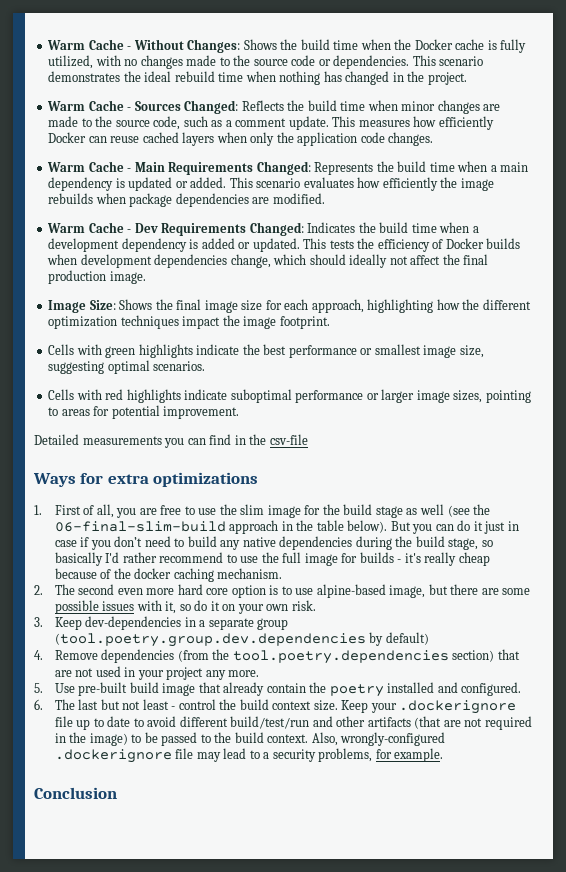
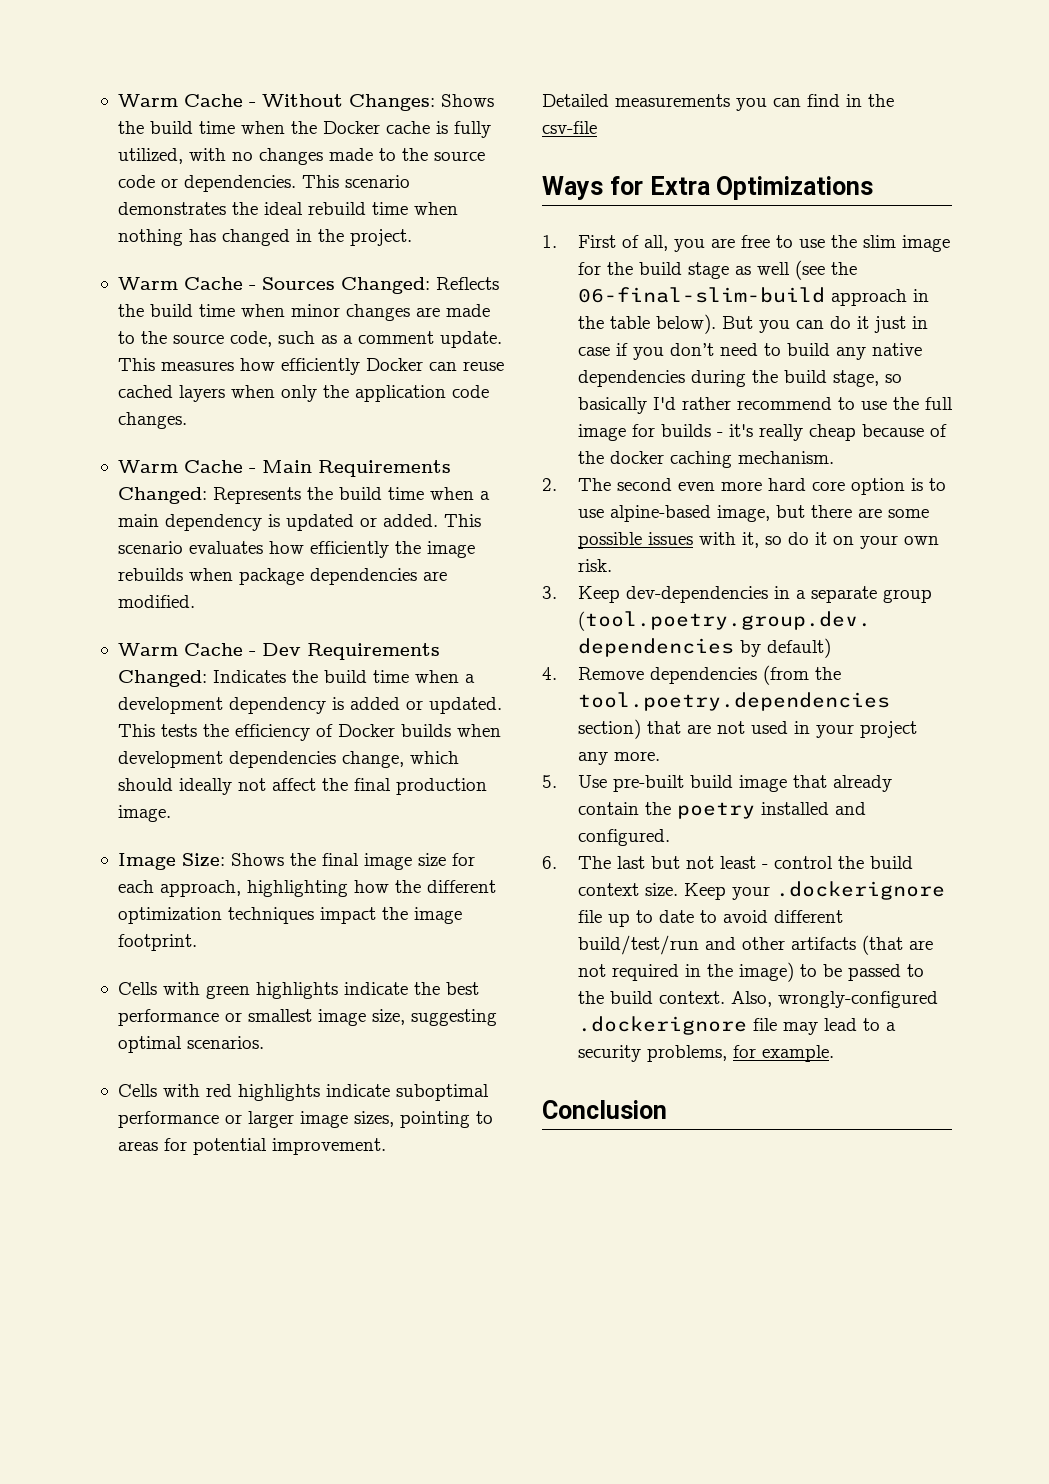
[107,472,259,487] extra optimizations -> [649,176,874,200] Extra Optimizations

